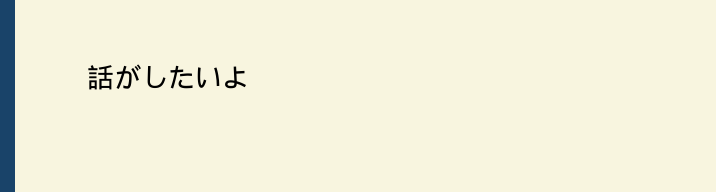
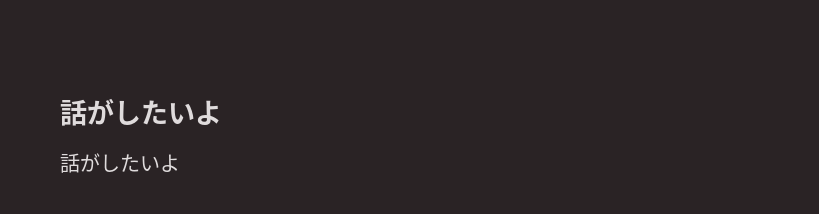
[87,64,249,90] 話がしたいよ -> [60,98,222,126] [60,153,180,173] 話がしたいよ // 話がしたいよ

